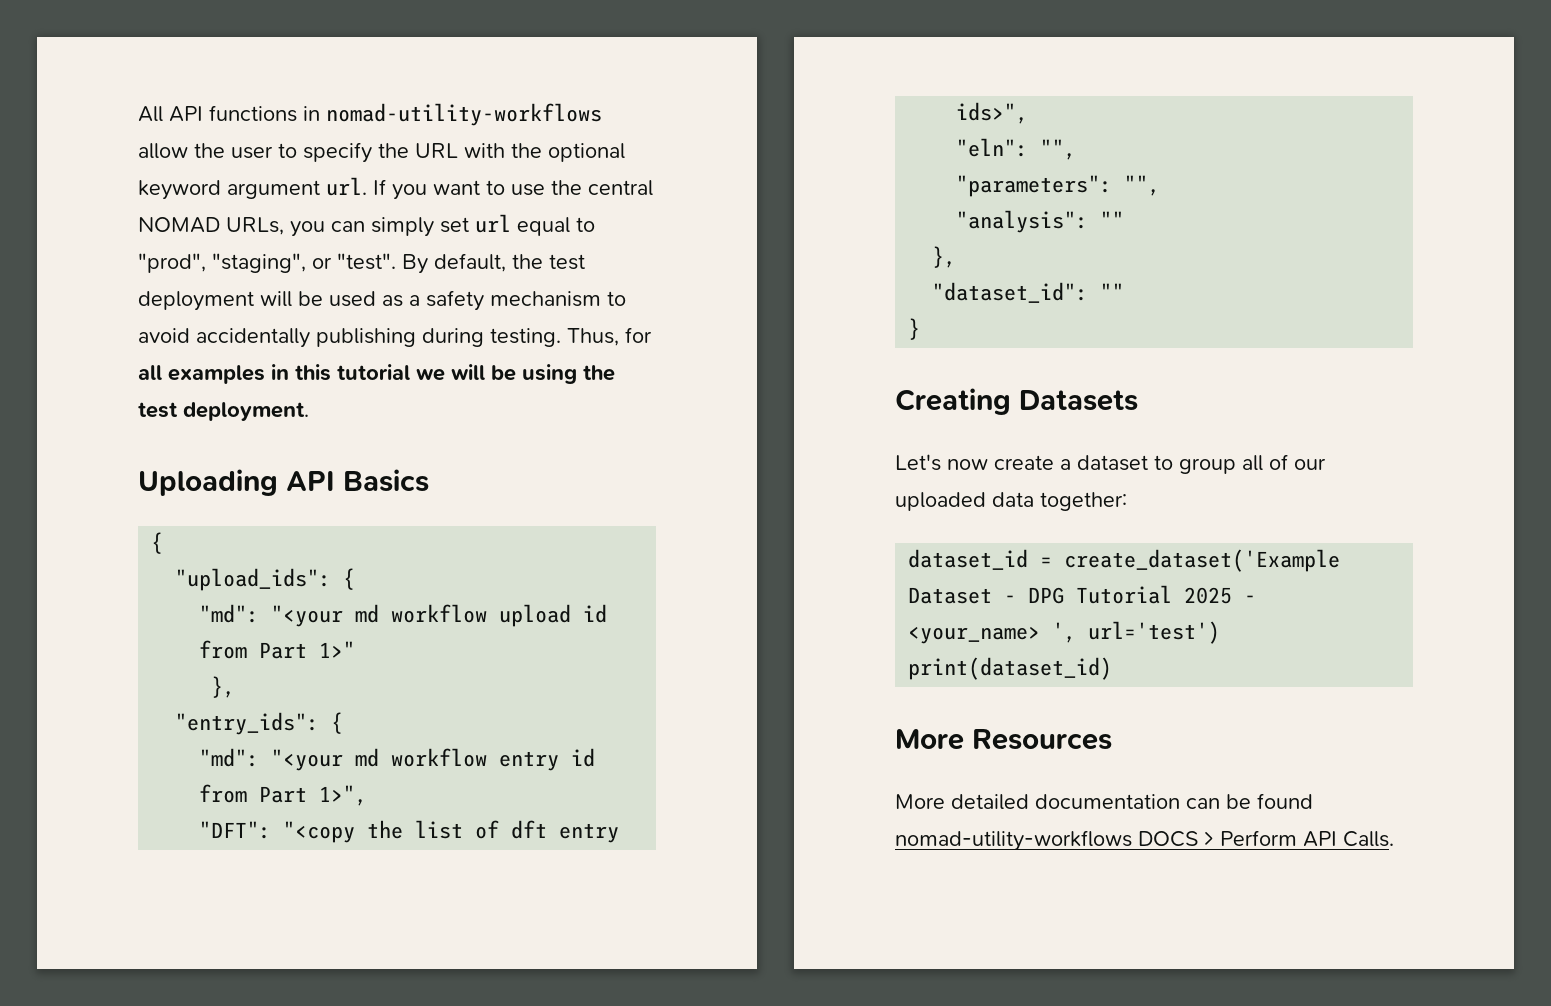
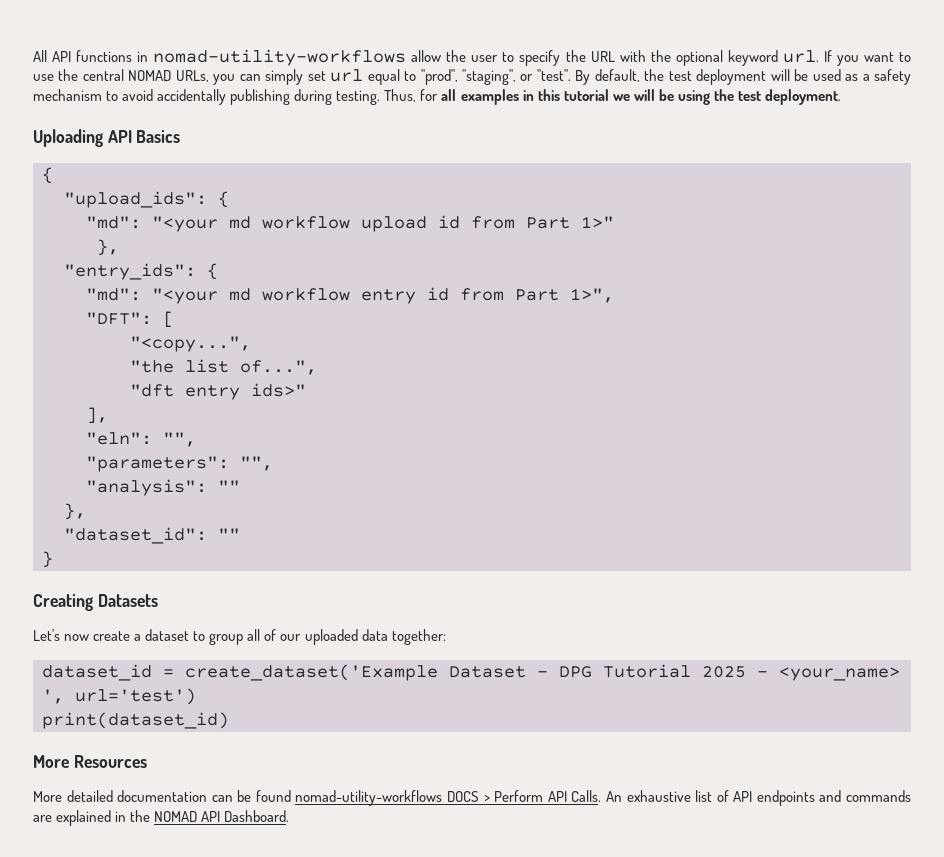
[227,180,320,199] argument -> (778, 58) none
[283,820,620,843] [956,102,1029,124] "<copy the list of dft entry ids>", -> [163,311,174,328] [130,336,251,352] [130,359,317,375] [130,383,306,400] [86,407,108,424] [ // "<copy...", // "the list of...", // "dft entry ids>" // ],
(1394, 839) none -> [605,790,911,806] [33,810,290,826] An exhaustive list of API endpoints and commands are explained in the NOMAD API Dashboard.

